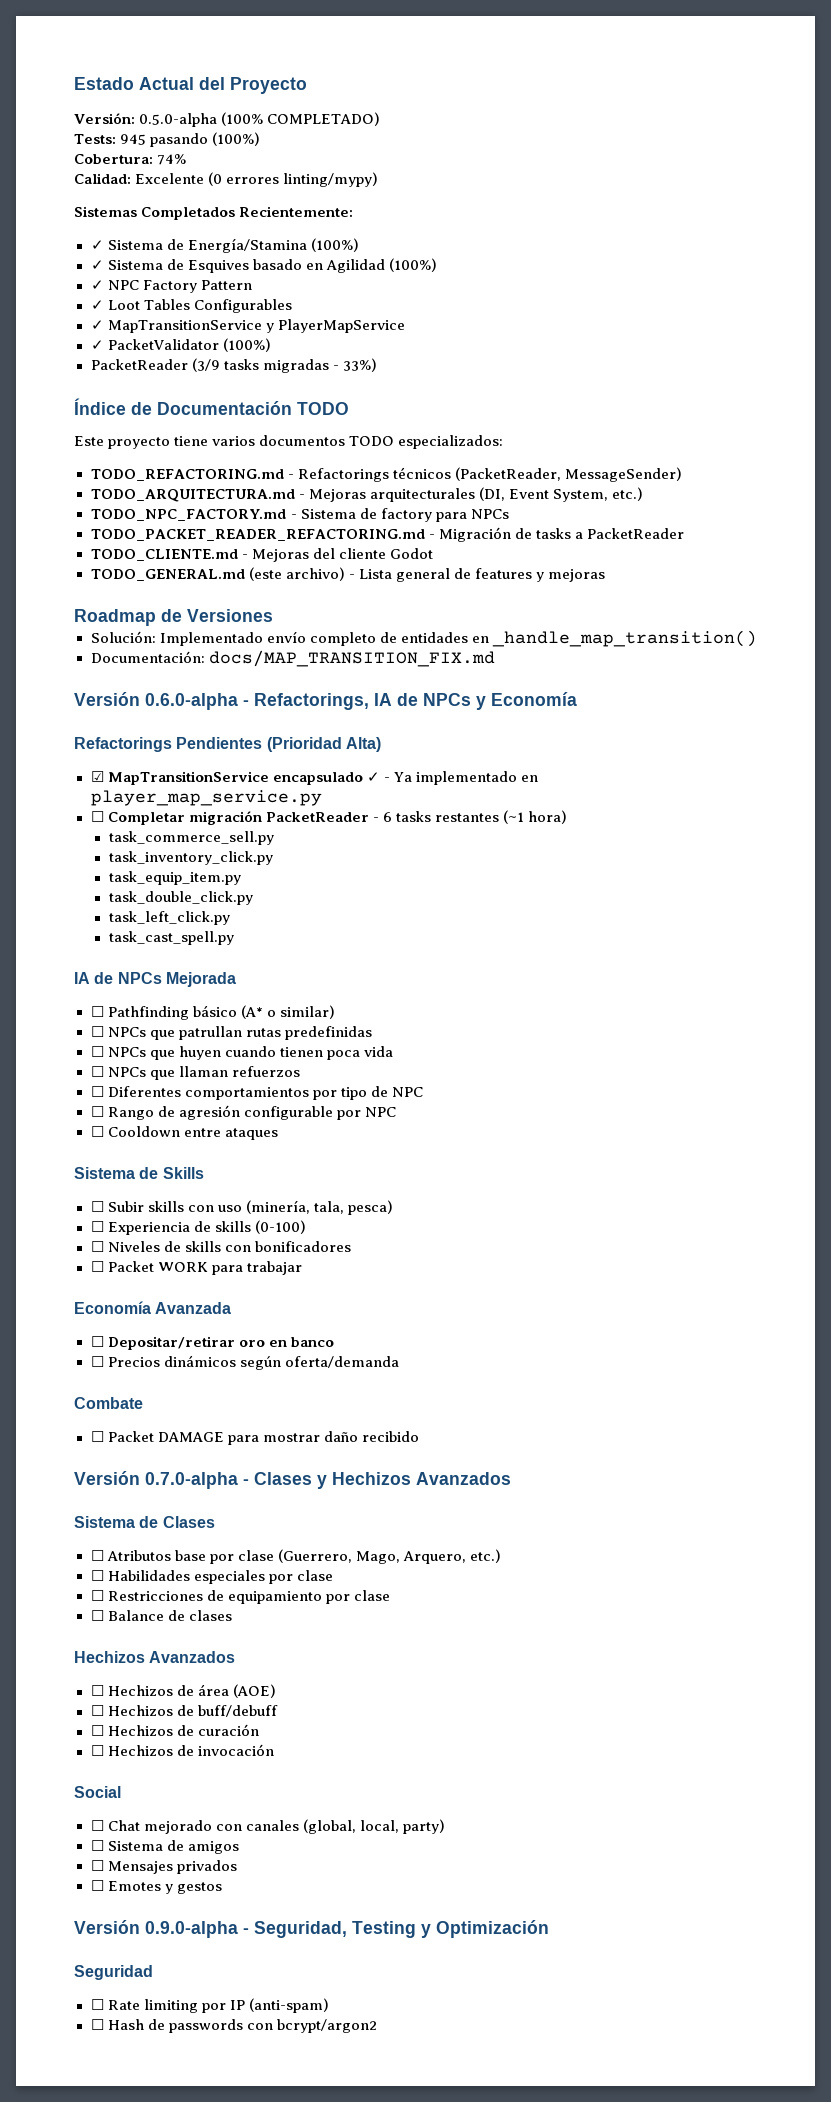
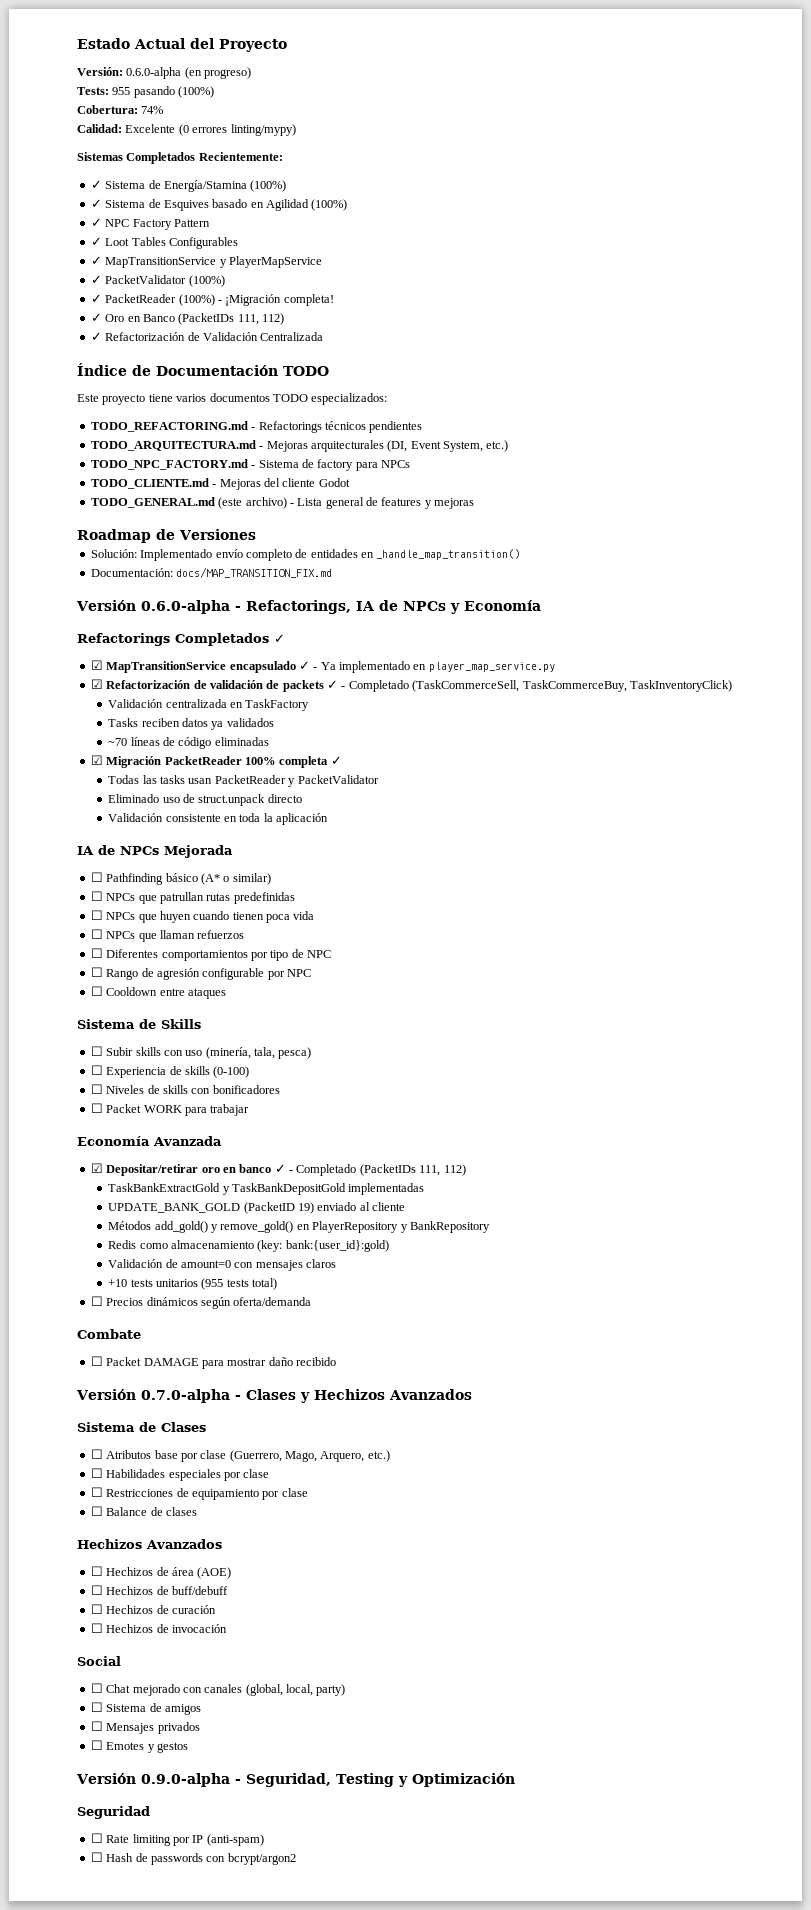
[139,112,381,127] 0.5.0-alpha (100% COMPLETADO) -> [126,67,252,79] 0.6.0-alpha (en progreso)
[120,134,147,145] 945 -> [112,87,131,95] 955
[90,358,377,373] PacketReader (3/9 tasks migradas - 33%) -> [90,294,334,306] [90,313,284,325] [90,332,324,341] ✓ PacketReader (100%) - ¡Migración completa! // ✓ Oro en Banco (PacketIDs 111, 112) // ✓ Refactorización de Validación Centralizada
[454,467,682,482] (PacketReader, MessageSender) -> [369,421,423,433] pendientes
[90,527,684,542] // TODO_PACKET_READER_REFACTORING.md - Migración de tasks a PacketReader -> (410, 464) none
[176,737,381,752] Pendientes (Prioridad Alta) -> [175,633,285,646] Completados ✓
[90,810,567,825] [108,831,274,845] [108,851,273,865] [108,871,241,885] [108,891,253,905] [108,911,230,925] [108,931,234,945] ☐ Completar migración PacketReader - 6 tasks restantes (~1 hora) // task_commerce_sell.py // task_inventory_click.py // task_equip_item.py // task_double_click.py // task_left_click.py // task_cast_spell.py -> [90,679,732,692] [108,699,310,711] [108,718,274,730] [108,737,269,749] [90,755,342,768] [108,775,379,787] [108,794,302,806] [108,813,329,825] ☑ Refactorización de validación de packets ✓ - Completado (TaskCommerceSell, TaskCommerceBuy, TaskInventoryClick) // Validación centralizada en TaskFactory // Tasks reciben datos ya validados // ~70 líneas de código eliminadas // ☑ Migración PacketReader 100% completa ✓ // Todas las tasks usan PacketReader y PacketValidator // Eliminado uso de struct.unpack directo // Validación consistente en toda la aplicación
[90,1336,104,1347] ☐ -> [90,1163,103,1173] ☑
(334, 1342) none -> [274,1164,466,1176] [108,1183,425,1195] [108,1202,406,1214] [108,1221,490,1233] [108,1240,389,1252] [108,1259,337,1271] [108,1278,278,1290] ✓ - Completado (PacketIDs 111, 112) // TaskBankExtractGold y TaskBankDepositGold implementadas // UPDATE_BANK_GOLD (PacketID 19) enviado al cliente // Métodos add_gold() y remove_gold() en PlayerRepository y BankRepository // Redis como almacenamiento (key: bank:{user_id}:gold) // Validación de amount=0 con mensajes claros // +10 tests unitarios (955 tests total)

